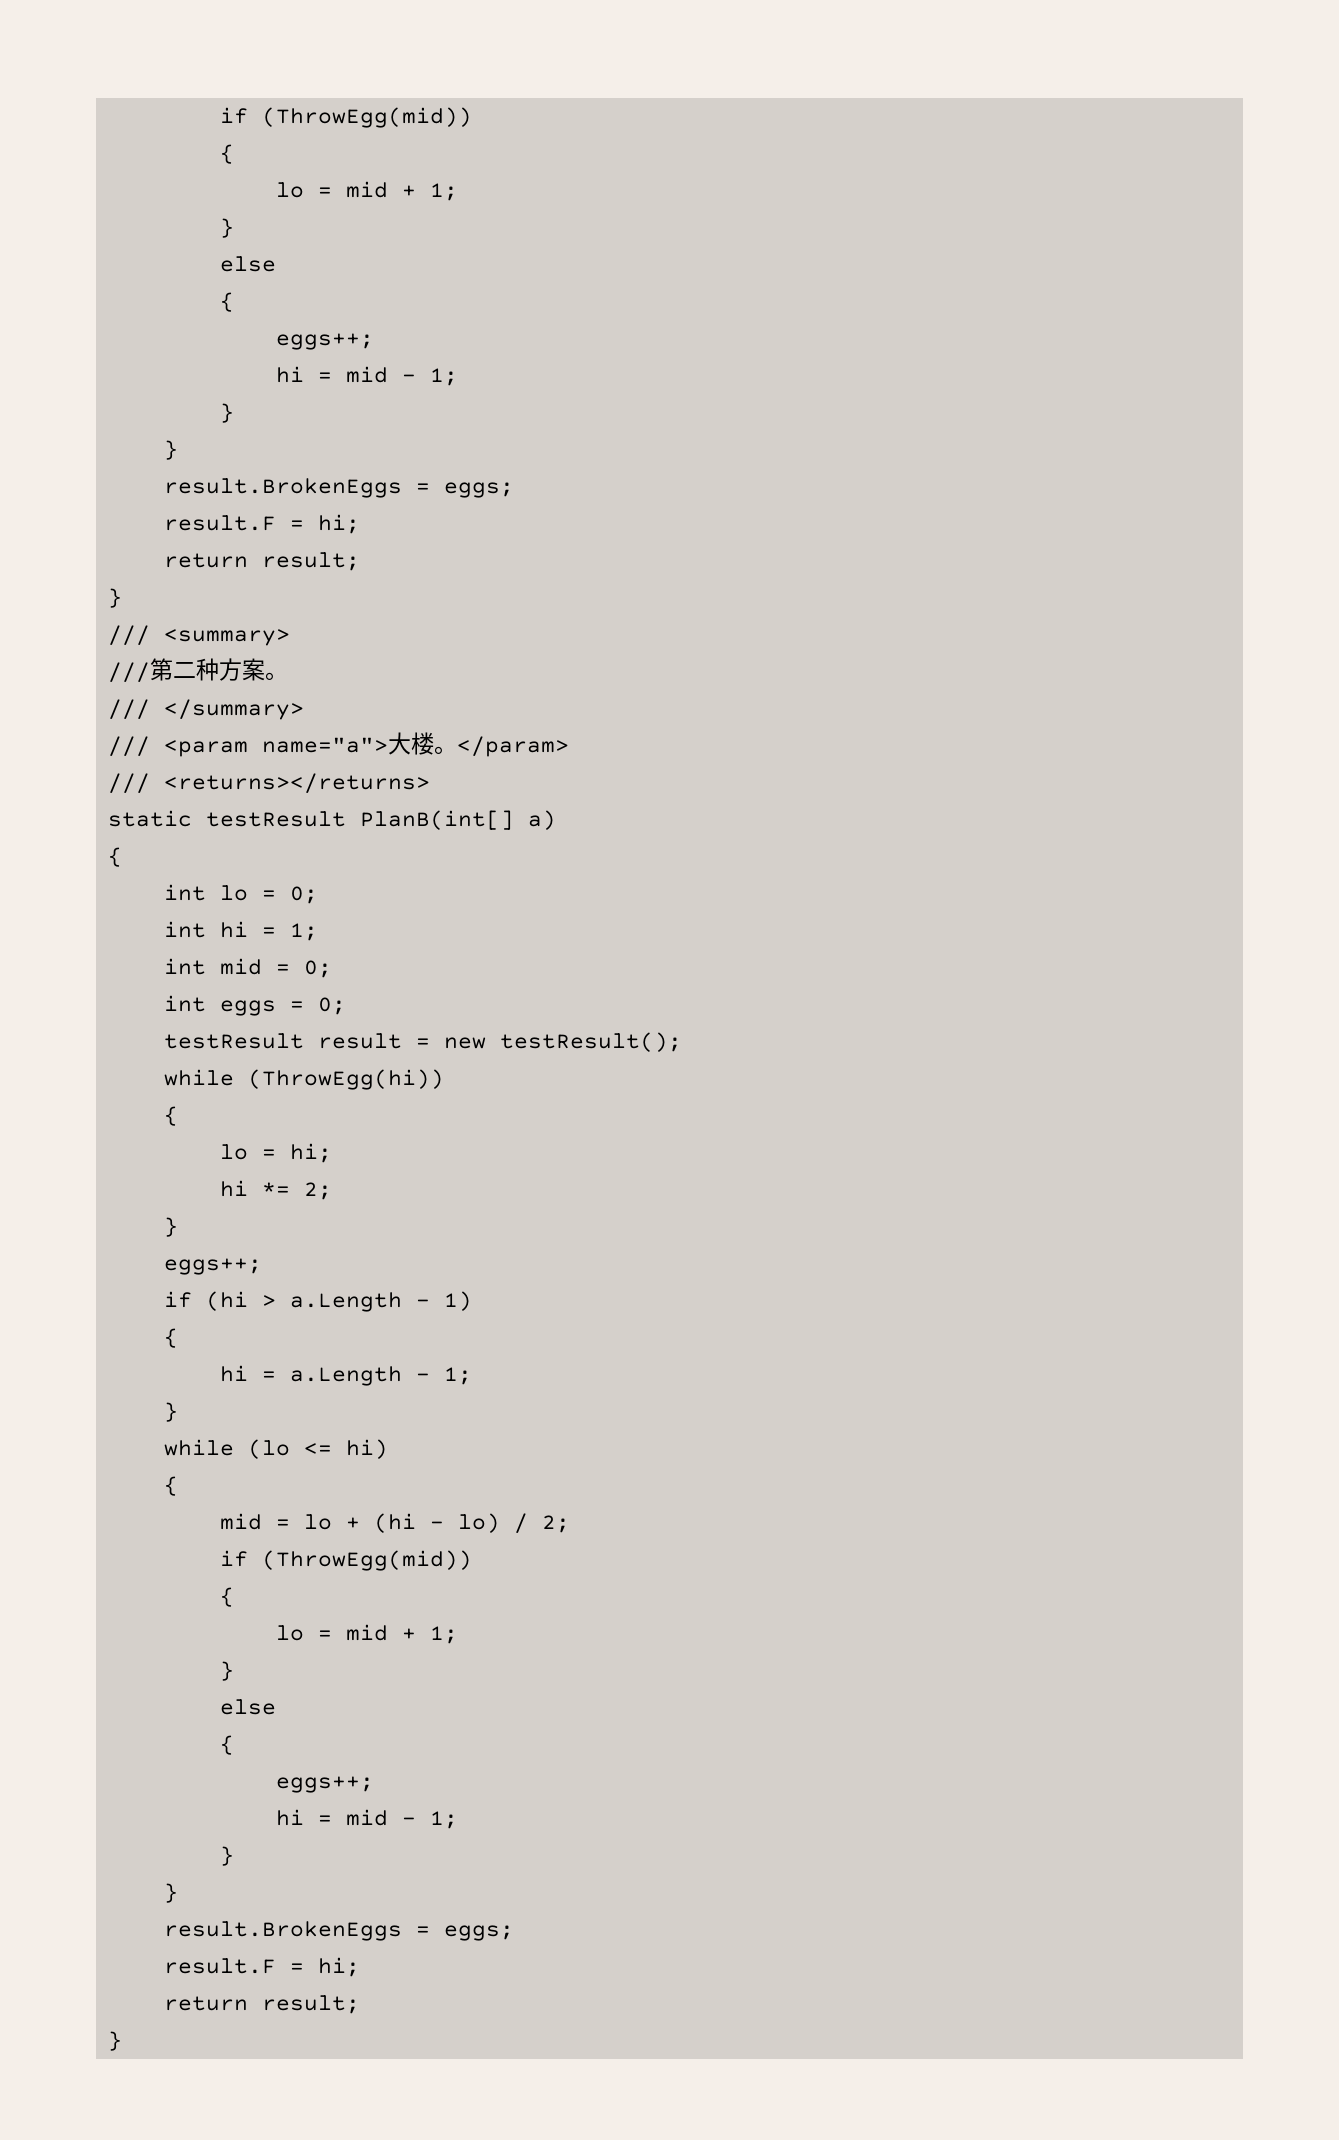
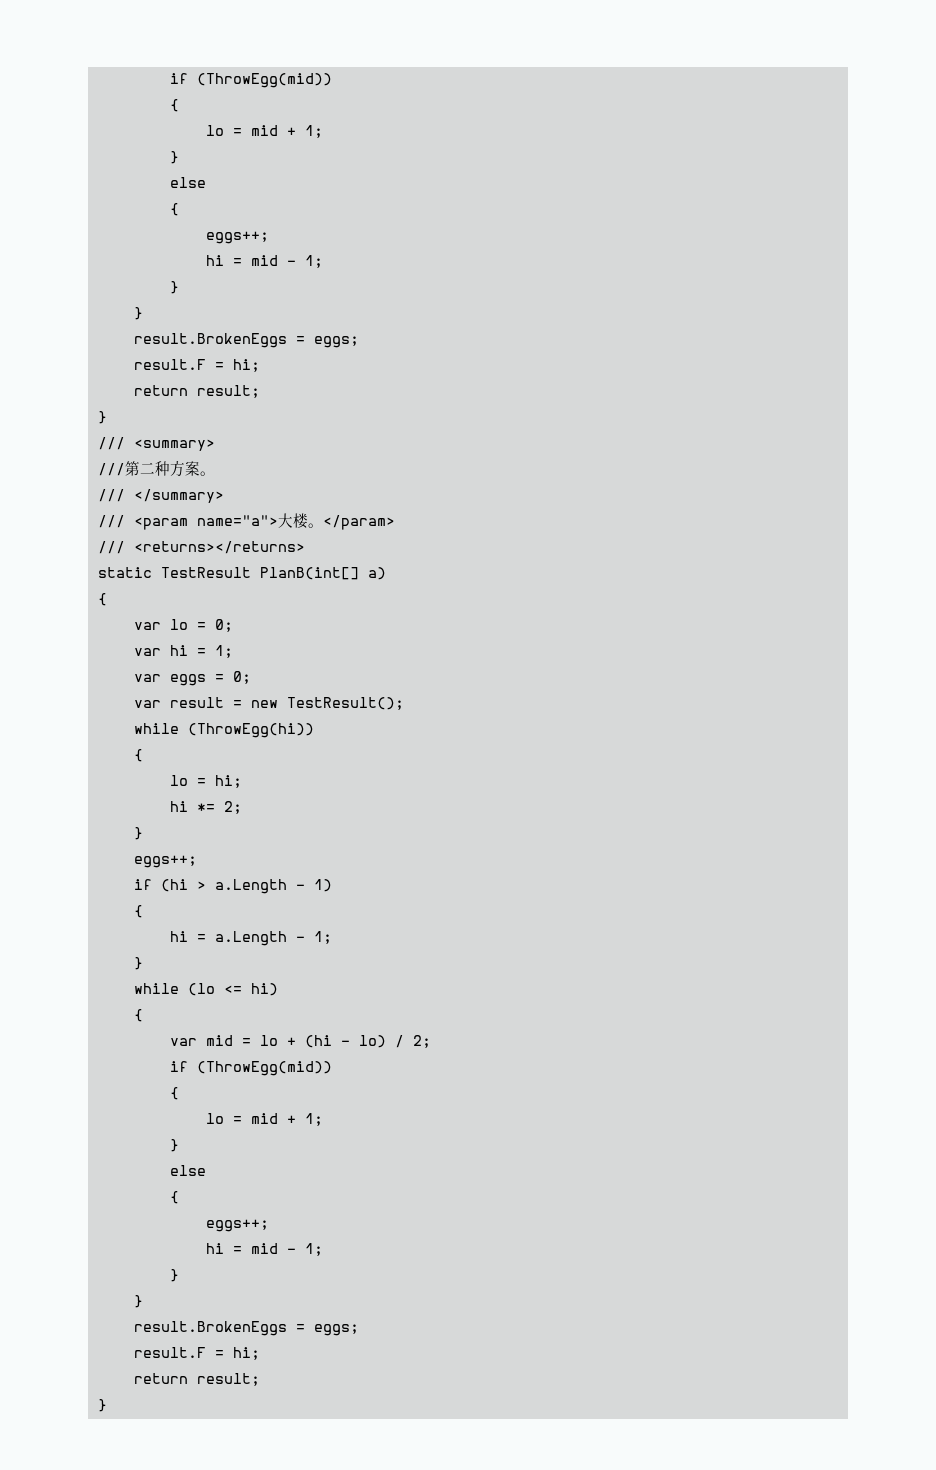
[206,811,346,827] testResult -> [160,567,251,578] TestResult
[164,884,206,901] int -> [133,622,161,630] var
[164,921,206,938] int -> [133,648,161,656] var
[164,958,332,978] [164,995,206,1012] int mid = 0; // int -> [133,674,161,682] var
[164,1033,304,1049] testResult -> [133,700,161,708] var
[500,1032,682,1052] testResult(); -> [286,697,404,710] TestResult();
(178, 1486) none -> [169,1038,197,1046] var

